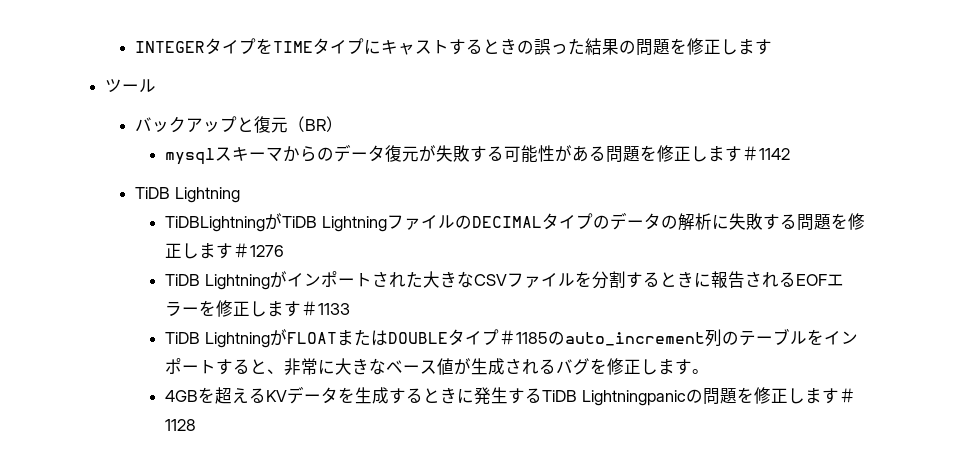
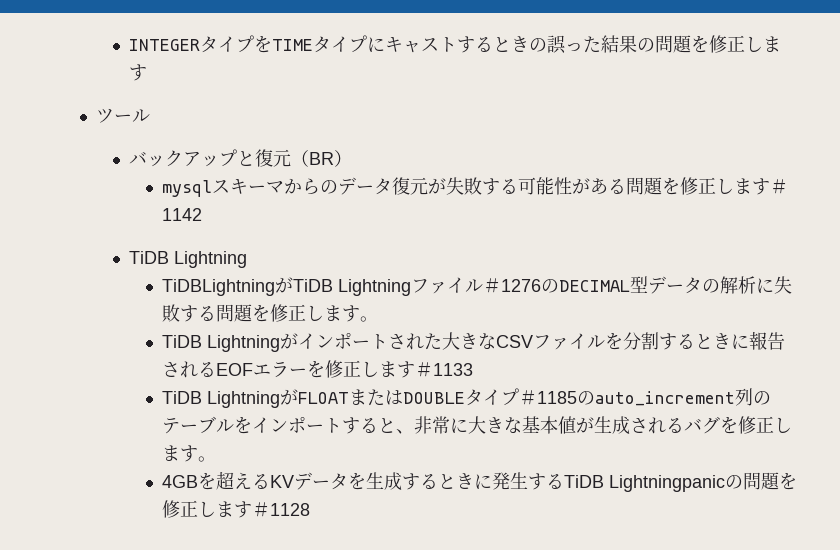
[454,213,610,230] のDECIMALタイプの -> [483,276,649,293] ＃1276のDECIMAL型
[233,243,285,258] ＃1276 -> [360,316,379,322] 。
[386,360,438,374] ベース -> [522,416,559,434] 基本

